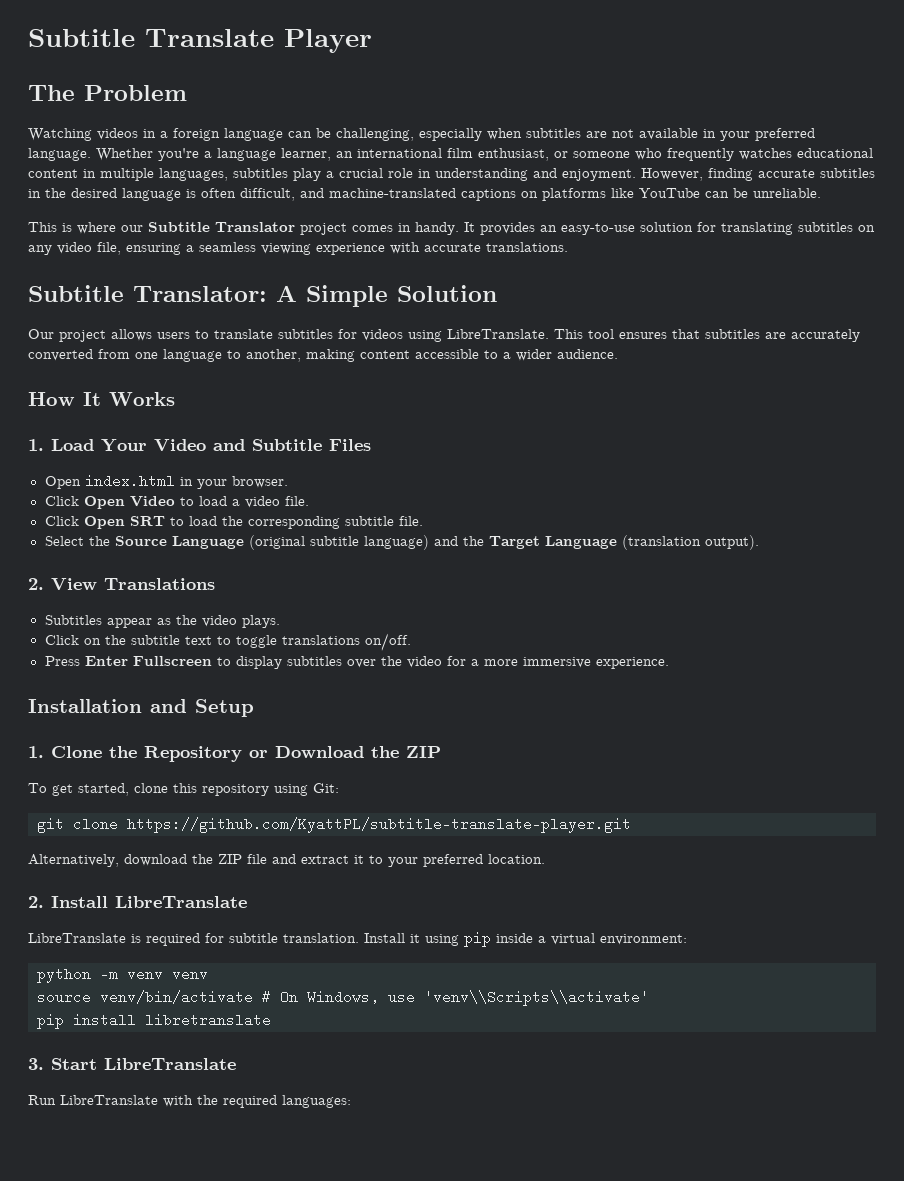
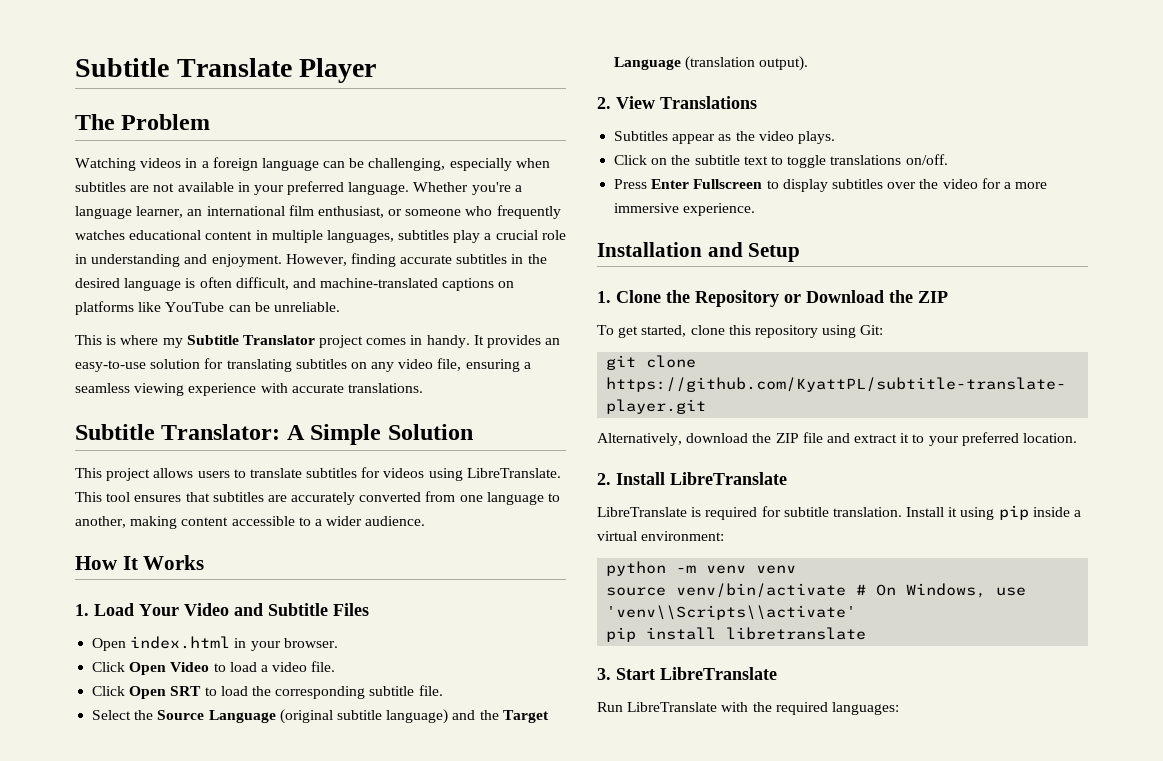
[121,225,143,232] our -> [162,338,183,348] my
[28,329,54,339] Our -> [75,468,102,478] This

